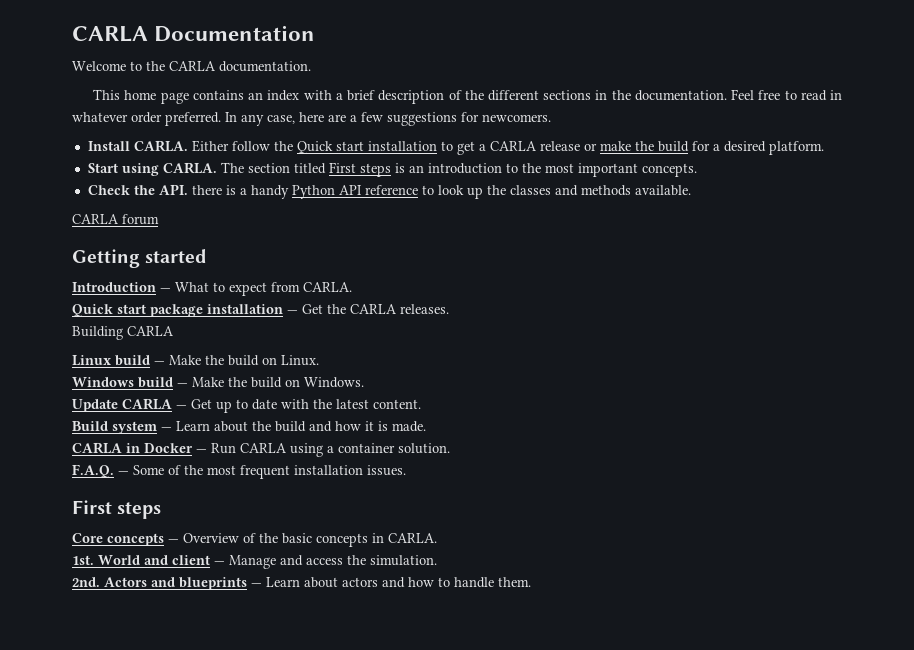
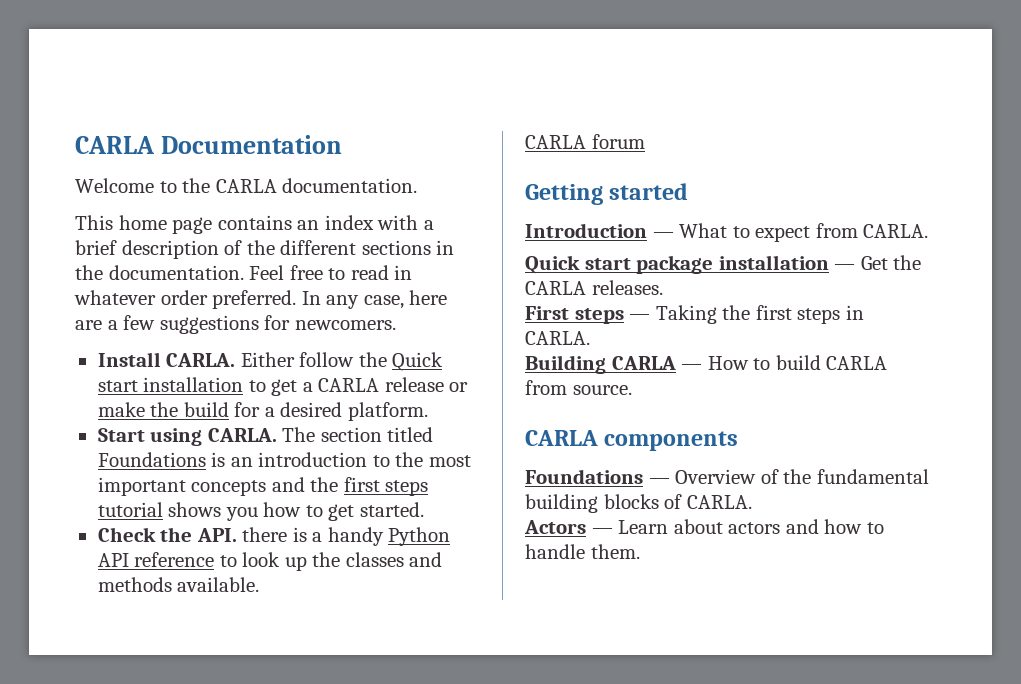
[328,162,391,177] First steps -> [97,452,206,467] Foundations
[641,163,697,177] concepts. -> [191,477,429,496] [97,502,424,521] concepts and the first steps tutorial shows you how to get started.
[72,326,174,340] [72,355,319,366] [72,377,364,388] [72,398,421,413] [72,421,426,434] [72,442,450,457] [72,464,406,479] [72,500,162,519] [72,533,437,547] [72,555,437,569] [72,577,247,590] Building CARLA // Linux build — Make the build on Linux. // Windows build — Make the build on Windows. // Update CARLA — Get up to date with the latest content. // Build system — Learn about the build and how it is made. // CARLA in Docker — Run CARLA using a container solution. // F.A.Q. — Some of the most frequent installation issues. // First steps // Core concepts — Overview of the basic concepts in CARLA. // 1st. World and client — Manage and access the simulation. // 2nd. Actors and blueprints -> [525,305,864,324] [525,331,590,345] [525,355,888,374] [525,380,632,395] [525,430,739,451] [525,469,929,484] [525,494,752,513] [524,520,586,534] First steps — Taking the first steps in CARLA. // Building CARLA — How to build CARLA from source. // CARLA components // Foundations — Overview of the fundamental building blocks of CARLA. // Actors

